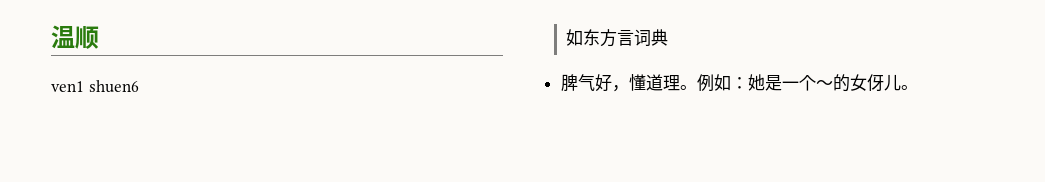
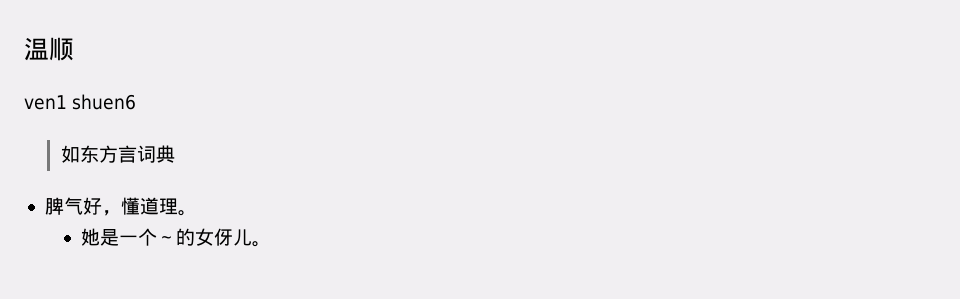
[696,74,748,92] 例如： -> (197, 213) //

